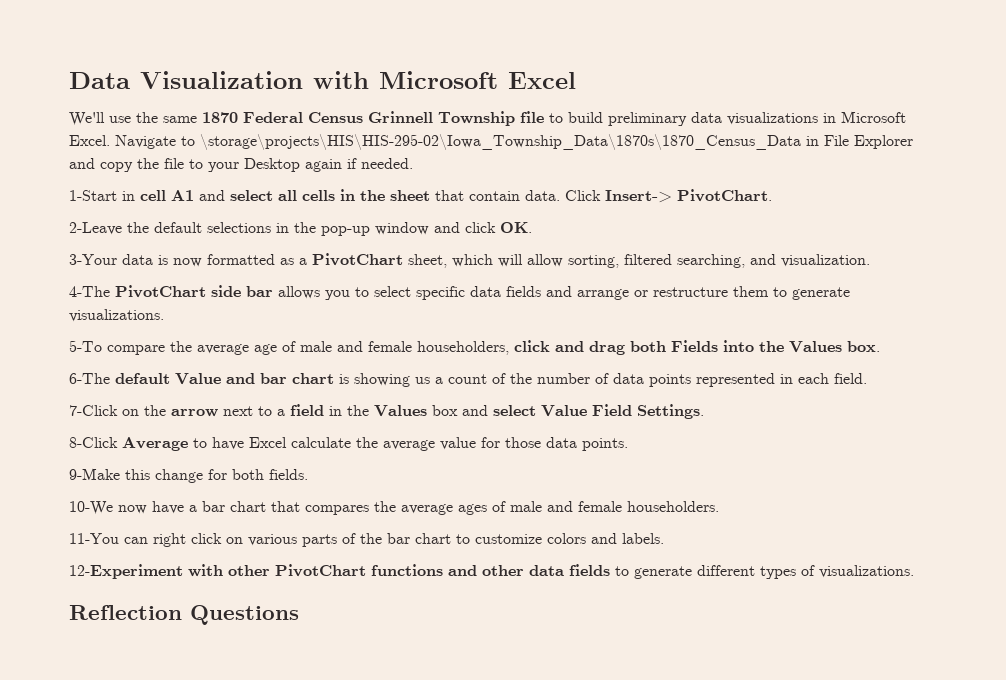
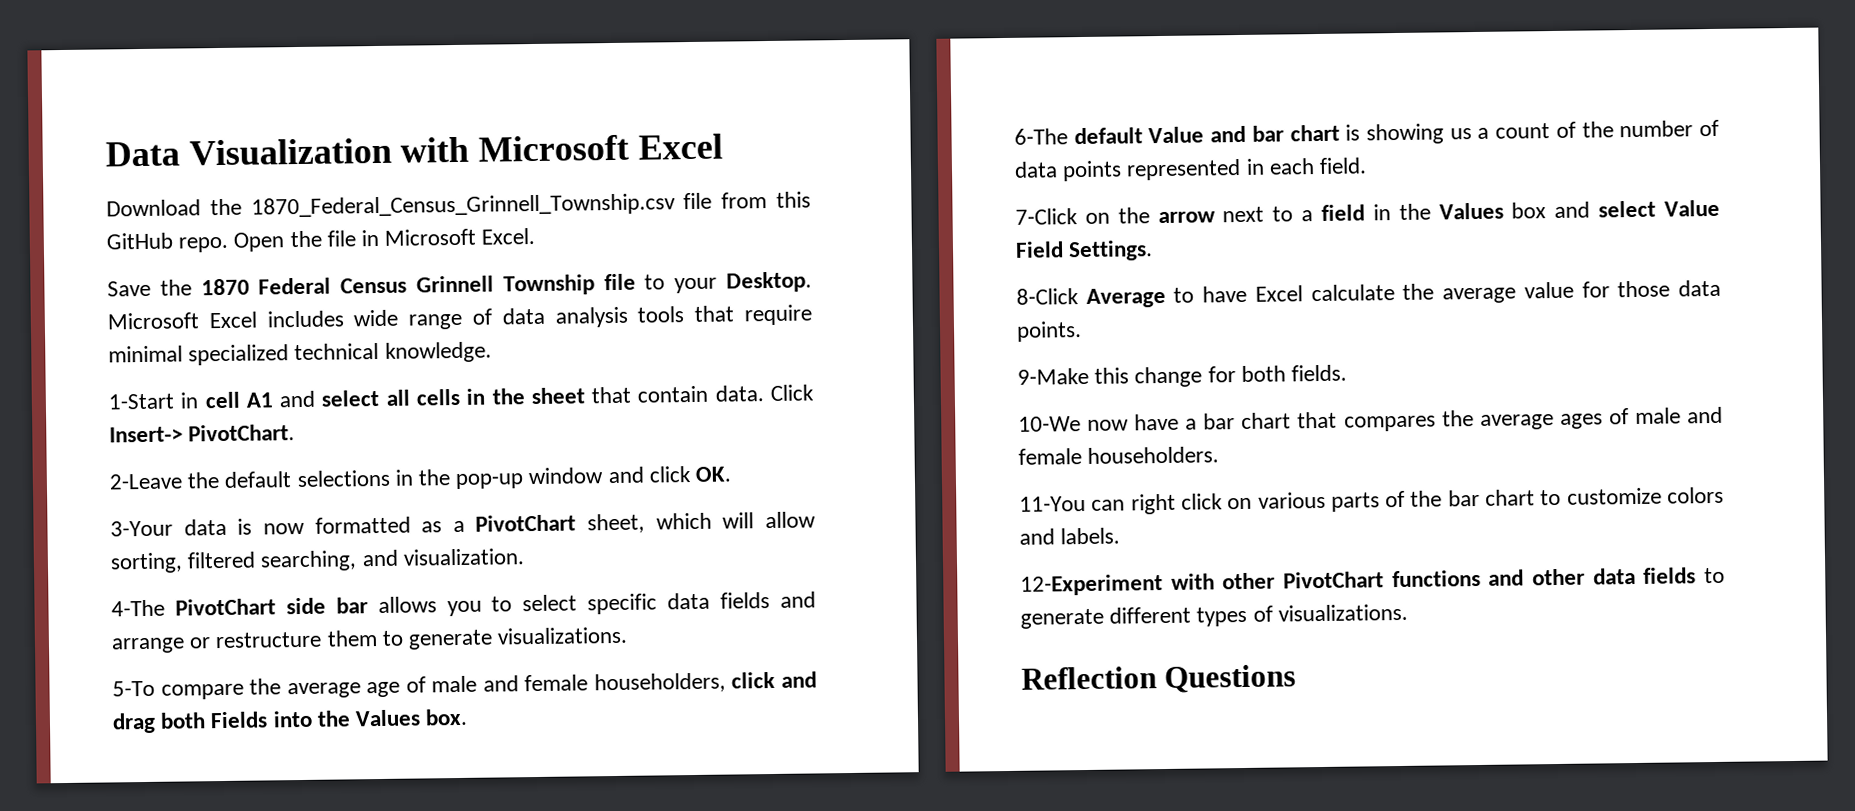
[69,112,197,126] We'll use the same -> [106,191,811,219] [106,227,536,253] [107,279,192,297] Download the 1870_Federal_Census_Grinnell_Township.csv file from this GitHub repo. Open the file in Microsoft Excel. // Save the
[568,111,906,126] [69,134,913,150] [69,158,413,172] build preliminary data visualizations in Microsoft Excel. Navigate to \storage\projects\HIS\HIS-295-02\Iowa_Township_Data\1870s\1870_Census_Data in File Explorer and copy the file to your Desktop again if needed. -> [674,271,812,294] [107,304,812,330] [108,341,492,366] your Desktop. Microsoft Excel includes wide range of data analysis tools that require minimal specialized technical knowledge.

